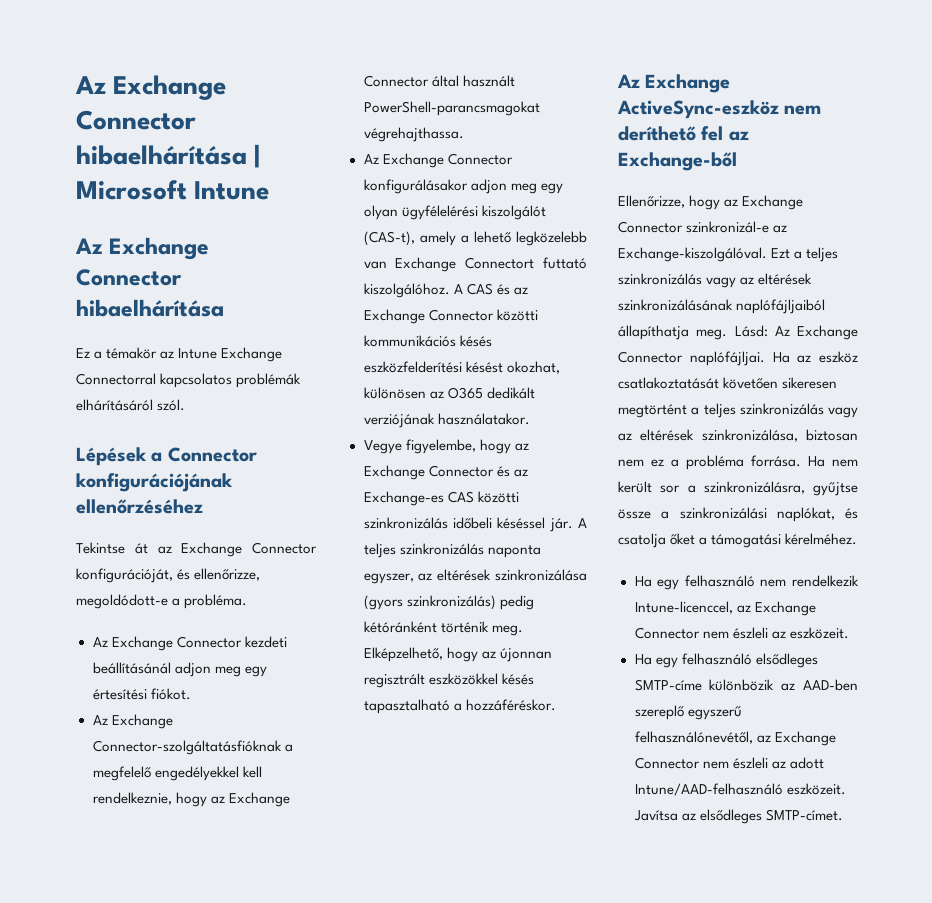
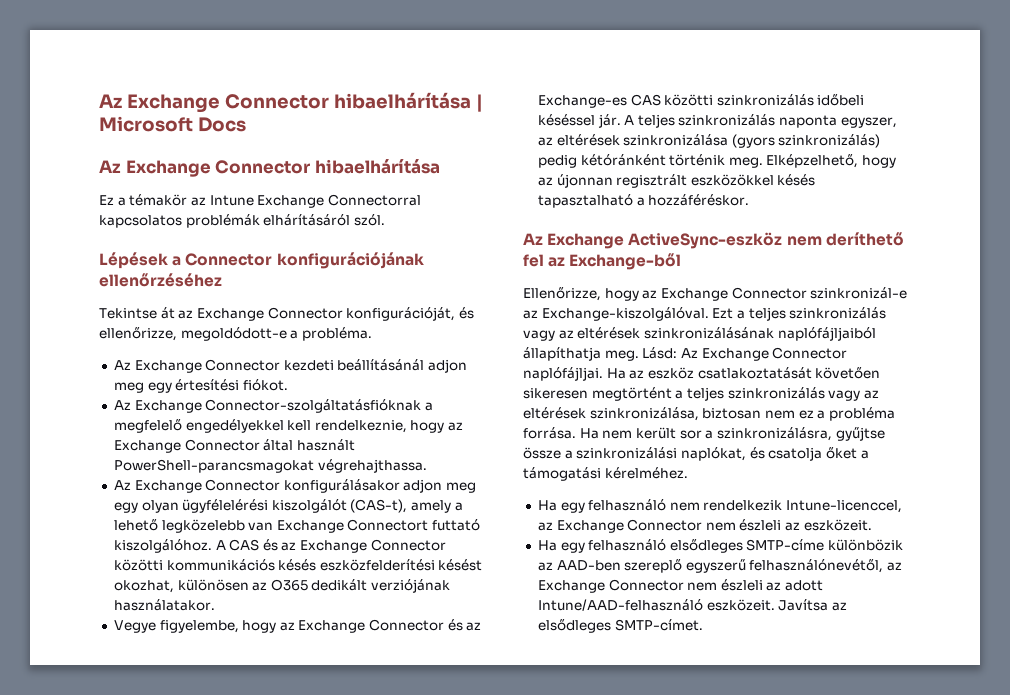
[194,181,270,200] Intune -> [197,117,246,132] Docs

